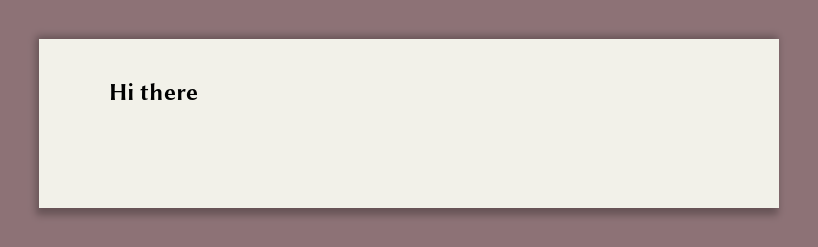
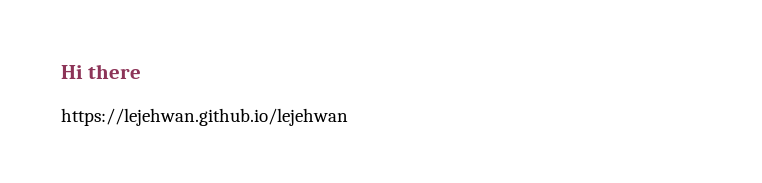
(199, 91) none -> [61,108,348,126] // https://lejehwan.github.io/lejehwan

